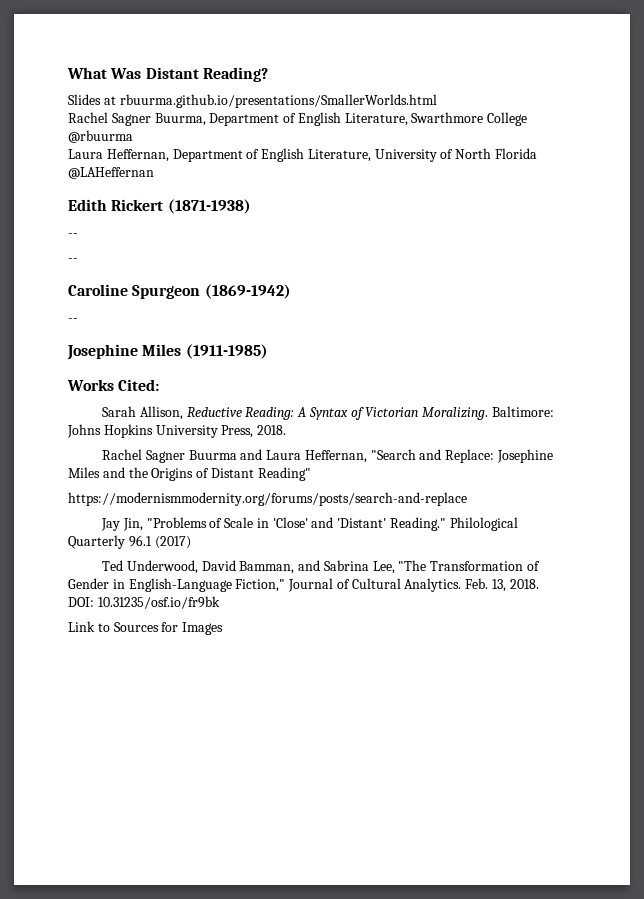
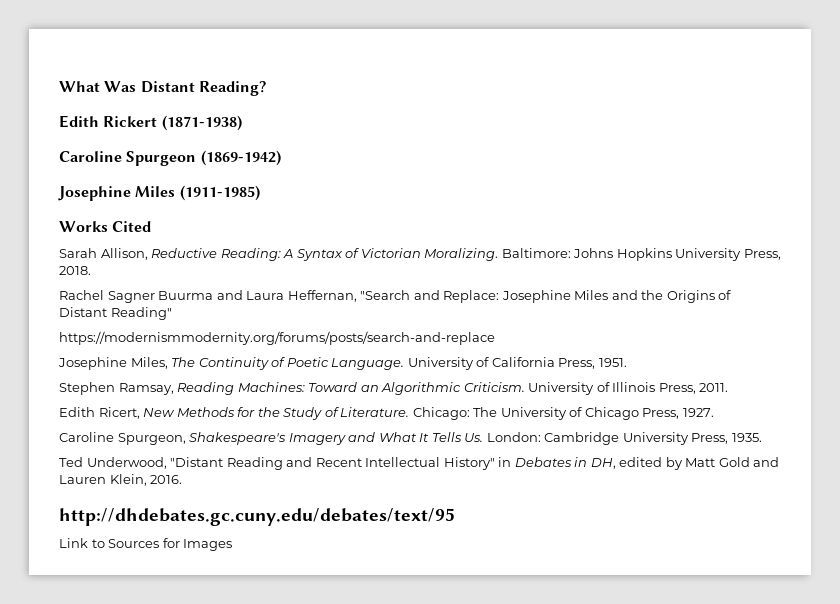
[68,94,437,108] [68,112,528,126] [68,130,133,143] [68,148,538,162] [68,167,154,179] // Slides at rbuurma.github.io/presentations/SmallerWorlds.html // Rachel Sagner Buurma, Department of English Literature, Swarthmore College @rbuurma // Laura Heffernan, Department of English Literature, University of North Florida @LAHeffernan -> (266, 88) none
[68,233,78,237] [68,258,78,262] // -- // -- -> (242, 123) none
[68,318,78,322] // -- -> (281, 158) none
[118,379,160,391] Cited: -> [112,221,152,232] Cited
[100,517,518,531] [68,535,191,549] [101,560,540,574] [68,578,539,592] [68,596,220,609] Jay Jin, "Problems of Scale in 'Close' and 'Distant' Reading." Philological Quarterly 96.1 (2017) // Ted Underwood, David Bamman, and Sabrina Lee, "The Transformation of Gender in English-Language Fiction," Journal of Cultural Analytics. Feb. 13, 2018. DOI: 10.31235/osf.io/fr9bk -> [58,357,627,370] [59,382,729,395] [59,407,714,420] [59,432,762,445] [59,457,780,470] [59,474,183,486] [59,508,455,526] Josephine Miles, The Continuity of Poetic Language. University of California Press, 1951. // Stephen Ramsay, Reading Machines: Toward an Algorithmic Criticism. University of Illinois Press, 2011. // Edith Ricert, New Methods for the Study of Literature. Chicago: The University of Chicago Press, 1927. // Caroline Spurgeon, Shakespeare's Imagery and What It Tells Us. London: Cambridge University Press, 1935. // Ted Underwood, "Distant Reading and Recent Intellectual History" in Debates in DH, edited by Matt Gold and Lauren Klein, 2016. // http://dhdebates.gc.cuny.edu/debates/text/95

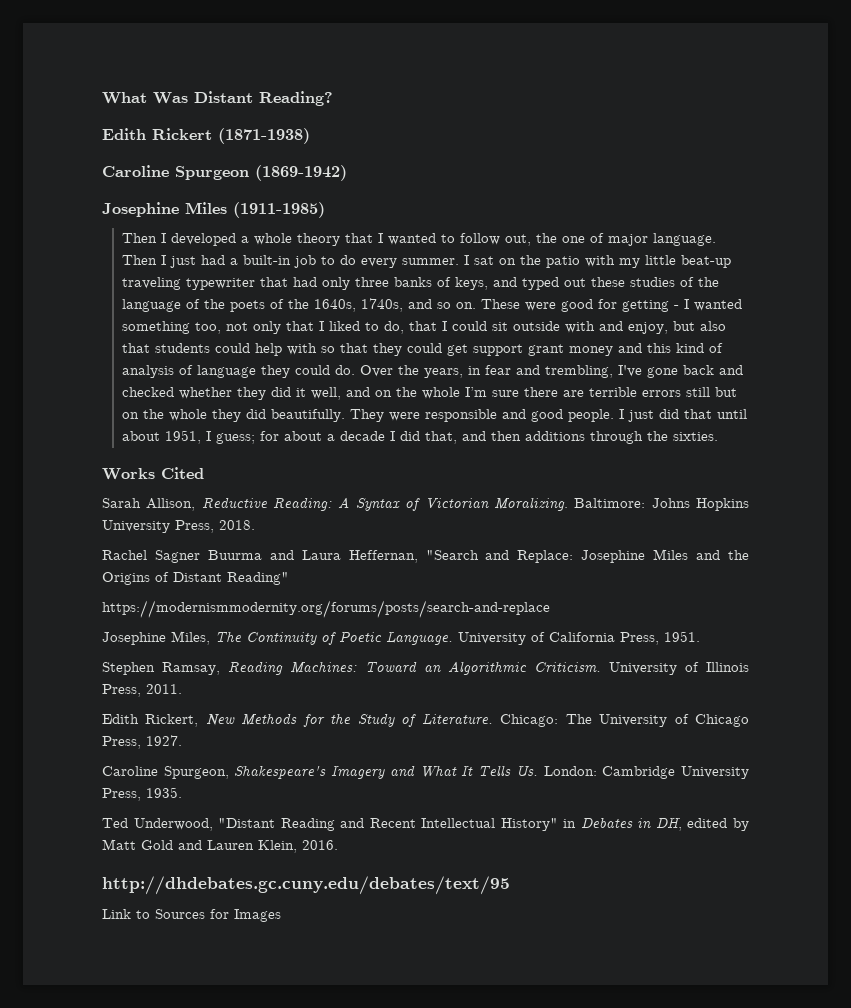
(260, 193) none -> [122,233,717,246] [122,255,732,268] [122,277,720,290] [122,298,743,312] [122,321,727,334] [122,343,724,356] [122,365,744,378] [122,387,738,400] [122,409,748,422] [122,430,719,444] // Then I developed a whole theory that I wanted to follow out, the one of major language. Then I just had a built-in job to do every summer. I sat on the patio with my little beat-up traveling typewriter that had only three banks of keys, and typed out these studies of the language of the poets of the 1640s, 1740s, and so on. These were good for getting - I wanted something too, not only that I liked to do, that I could sit outside with and enjoy, but also that students could help with so that they could get support grant money and this kind of analysis of language they could do. Over the years, in fear and trembling, I've gone back and checked whether they did it well, and on the whole I’m sure there are terrible errors still but on the whole they did beautifully. They were responsible and good people. I just did that until about 1951, I guess; for about a decade I did that, and then additions through the sixties.
[98,407,140,419] Ricert, -> [145,714,199,727] Rickert,

